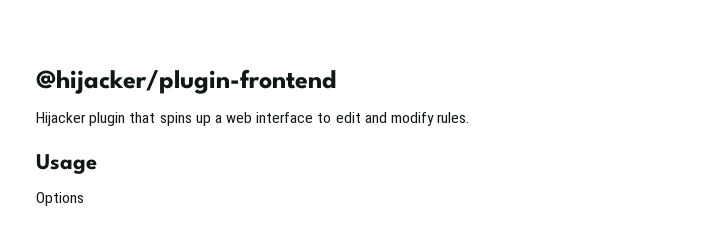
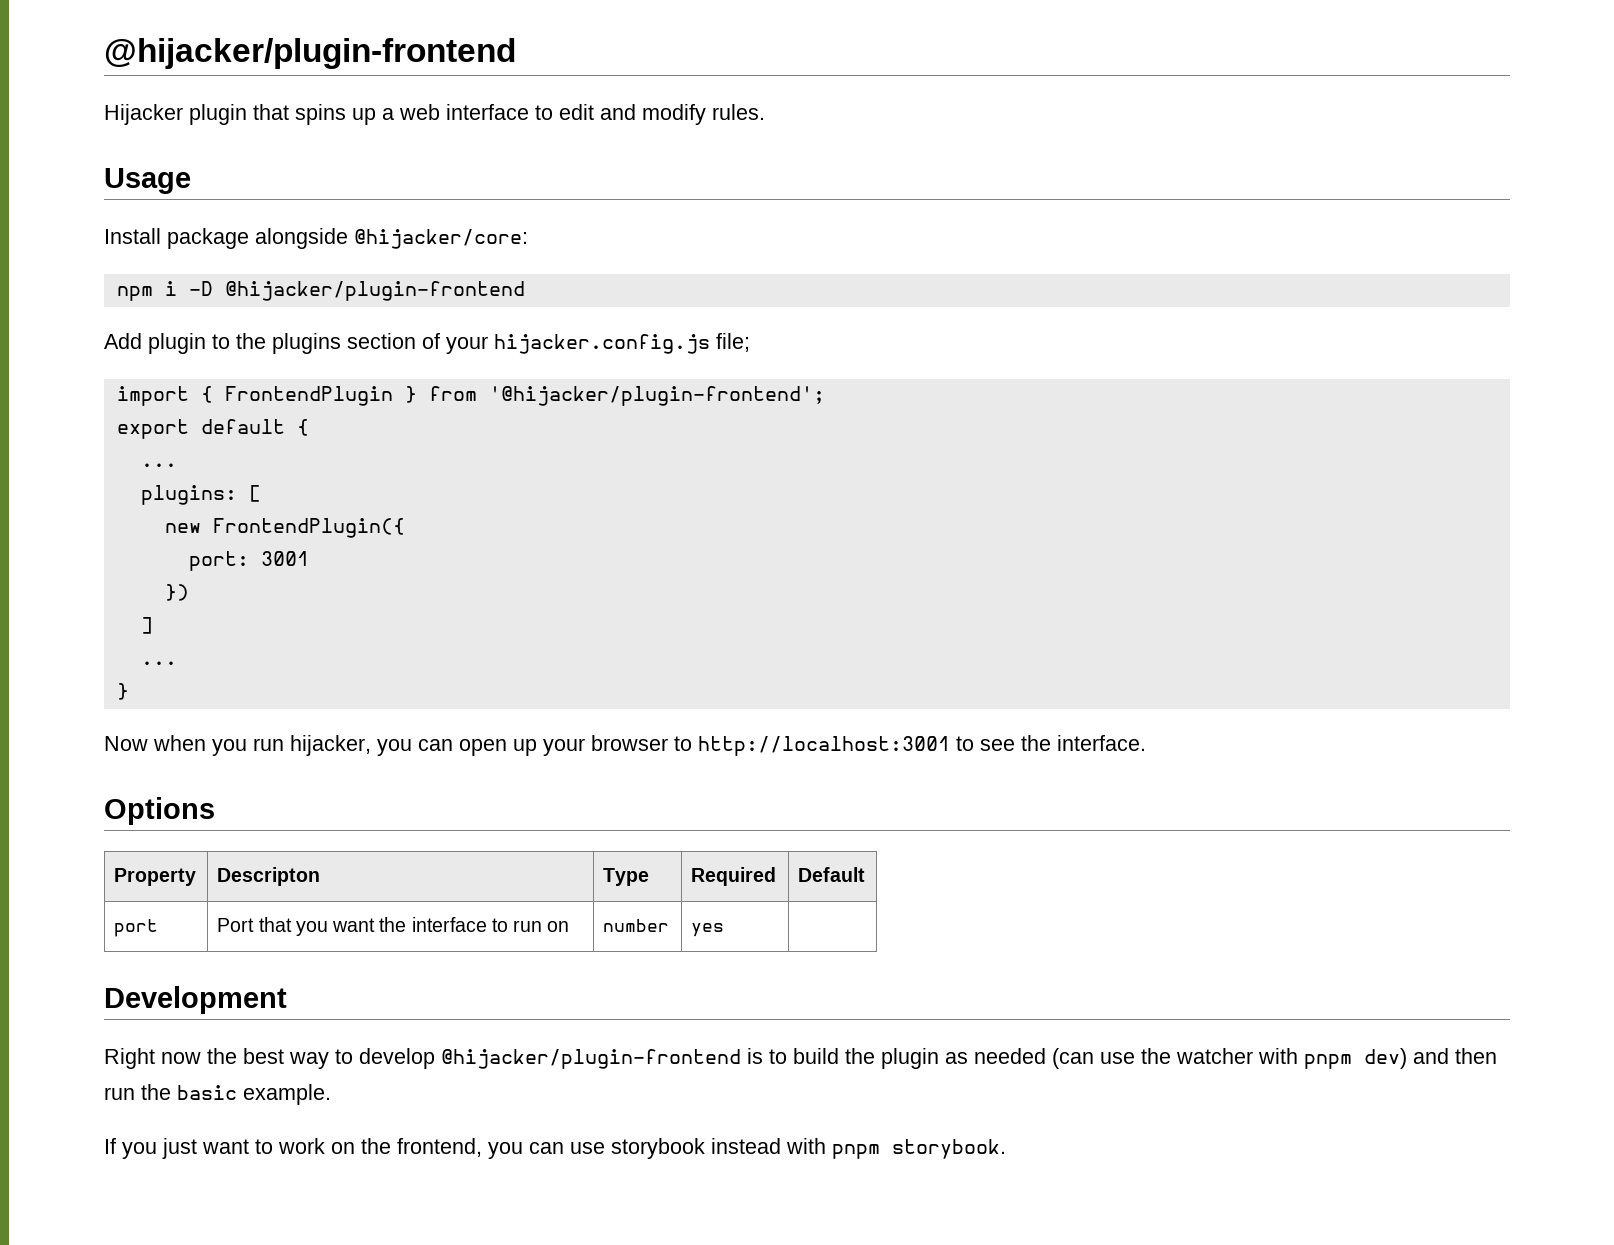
[36,192,84,206] Options -> [104,228,528,249] [116,281,525,301] [104,333,750,354] [116,386,825,406] [116,419,309,439] [140,463,177,467] [140,485,261,505] [164,518,405,538] [188,551,309,571] [164,584,189,601] [140,617,153,634] [140,661,177,665] [116,683,129,700] [104,735,1146,756] [104,797,215,825] [114,868,197,886] [217,867,321,886] [603,868,650,886] [691,867,777,886] [798,867,866,882] [114,919,159,937] [217,917,570,936] [603,919,670,932] [691,923,725,937] [104,986,287,1014] [104,1048,1497,1069] [104,1084,331,1105] [104,1138,1006,1159] Install package alongside @hijacker/core: // npm i -D @hijacker/plugin-frontend // Add plugin to the plugins section of your hijacker.config.js file; // import { FrontendPlugin } from '@hijacker/plugin-frontend'; // export default { // ... // plugins: [ // new FrontendPlugin({ // port: 3001 // }) // ] // ... // } // Now when you run hijacker, you can open up your browser to http://localhost:3001 to see the interface. // Options // Property | Descripton | Type | Required | Default // port | Port that you want the interface to run on | number | yes | // Development // Right now the best way to develop @hijacker/plugin-frontend is to build the plugin as needed (can use the watcher with pnpm dev) and then run the basic example. // If you just want to work on the frontend, you can use storybook instead with pnpm storybook.

